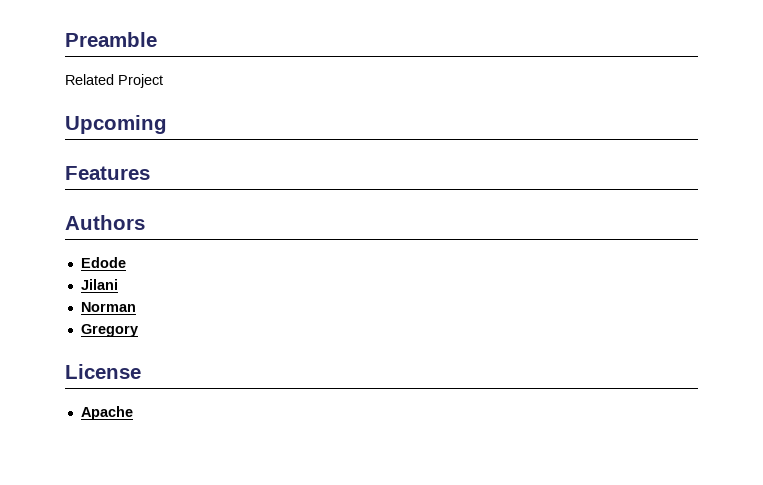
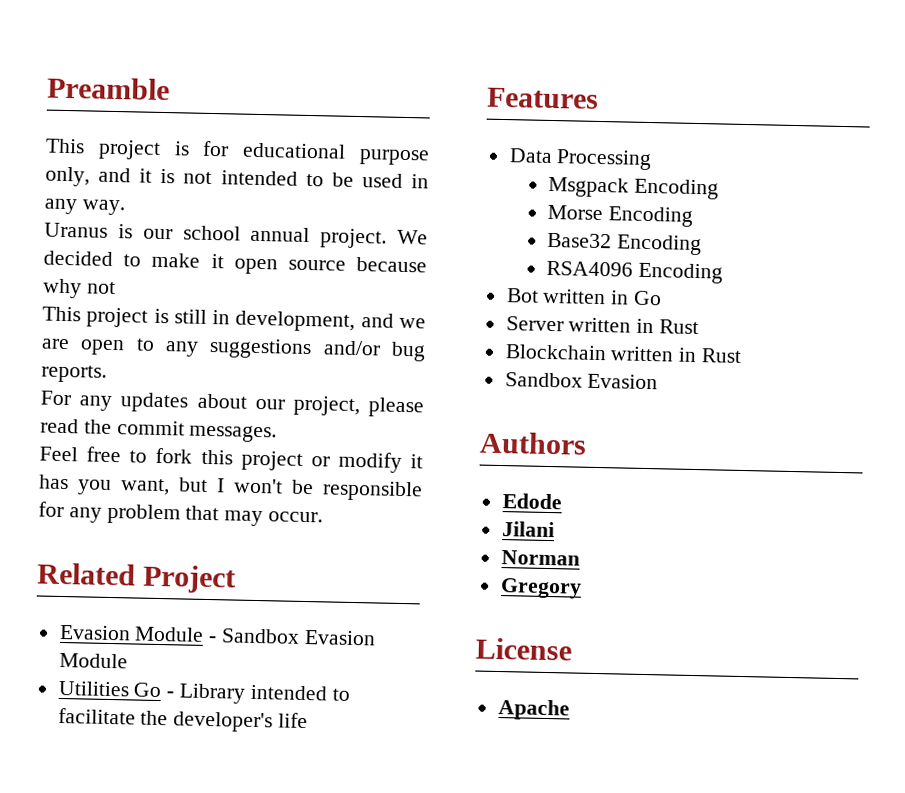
[65,74,163,88] [65,115,167,134] [65,166,150,180] Related Project // Upcoming // Features -> [45,138,430,166] [45,166,429,189] [44,198,125,216] [44,222,428,249] [43,250,427,275] [42,278,116,299] [42,306,426,332] [41,337,426,362] [41,364,107,383] [40,390,424,418] [40,418,278,443] [39,446,423,473] [39,474,423,502] [38,501,324,527] [37,562,237,594] [58,624,376,646] [58,652,128,669] [57,680,350,704] [57,707,309,733] [486,87,599,109] [508,148,653,171] [547,176,719,200] [546,204,693,227] [546,232,702,256] [545,260,723,284] [505,288,663,306] [505,316,700,335] [504,344,743,363] [504,372,659,390] This project is for educational purpose only, and it is not intended to be used in any way. // Uranus is our school annual project. We decided to make it open source because why not // This project is still in development, and we are open to any suggestions and/or bug reports. // For any updates about our project, please read the commit messages. // Feel free to fork this project or modify it has you want, but I won't be responsible for any problem that may occur. // Related Project // Evasion Module - Sandbox Evasion Module // Utilities Go - Library intended to facilitate the developer's life // Features // Data Processing // Msgpack Encoding // Morse Encoding // Base32 Encoding // RSA4096 Encoding // Bot written in Go // Server written in Rust // Blockchain written in Rust // Sandbox Evasion

